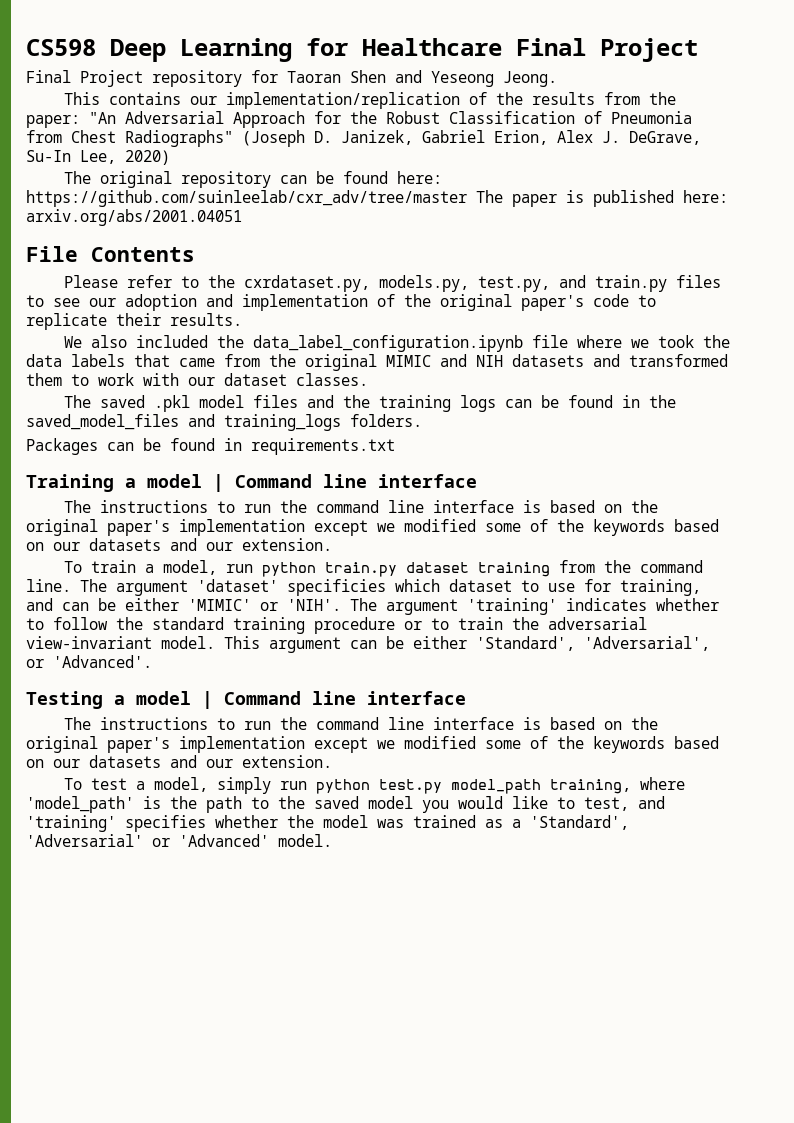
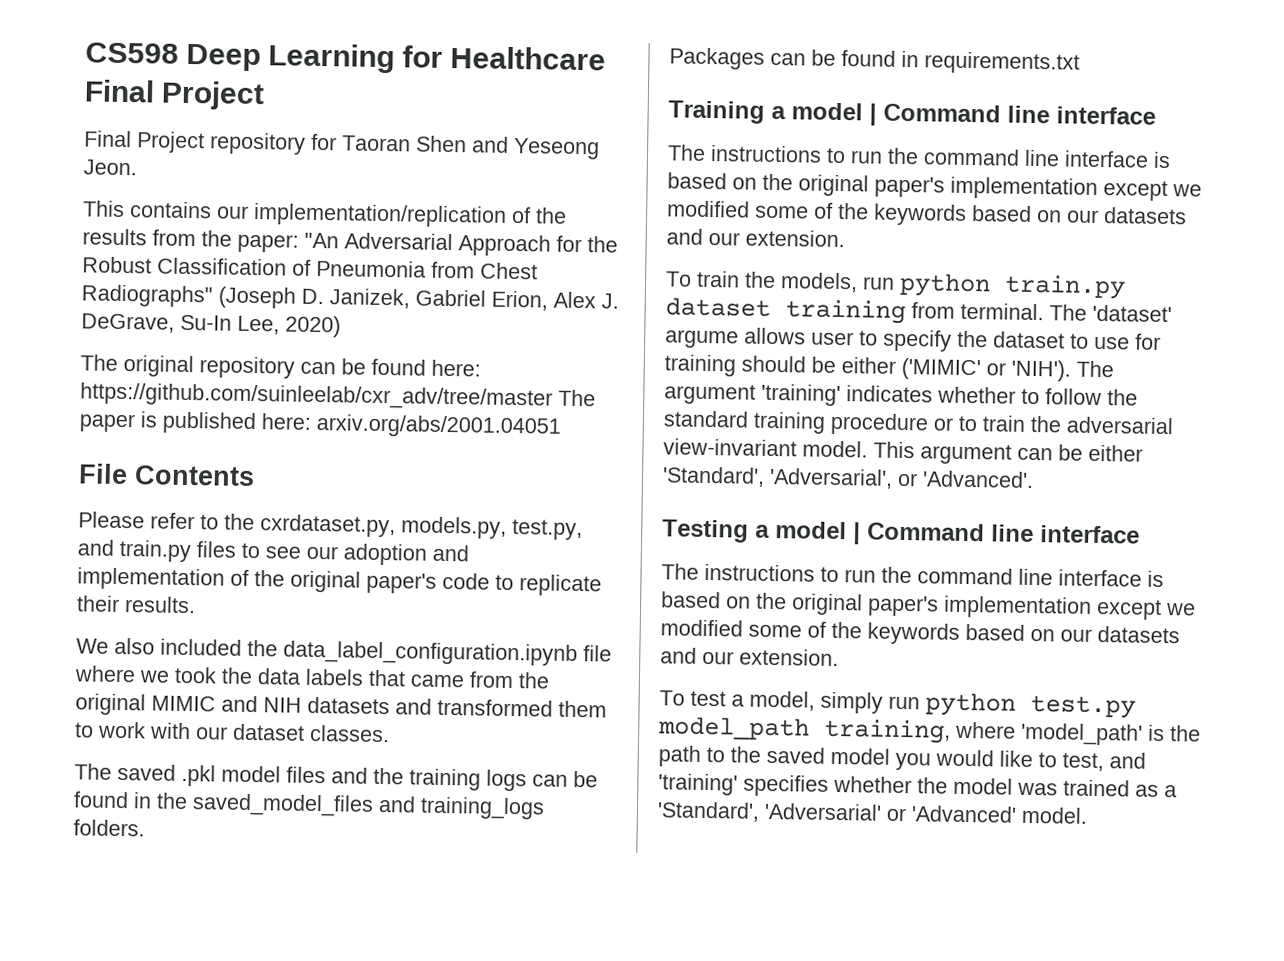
[503,71,557,87] Jeong. -> [83,159,137,176] Jeon.
[145,560,218,575] a model, -> [744,271,858,293] the models,
[604,560,704,573] [26,579,701,596] [26,598,341,611] the command line. The argument 'dataset' specificies which dataset to use for training, and can be either 'MIMIC' or 'NIH'. -> [960,302,1172,323] [665,327,1161,352] [664,354,1071,382] terminal. The 'dataset' argume allows user to specify the dataset to use for training should be either ('MIMIC' or 'NIH').

